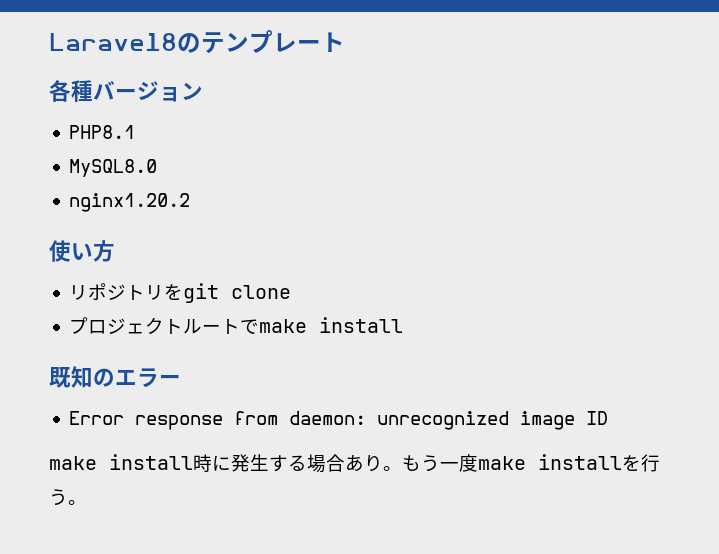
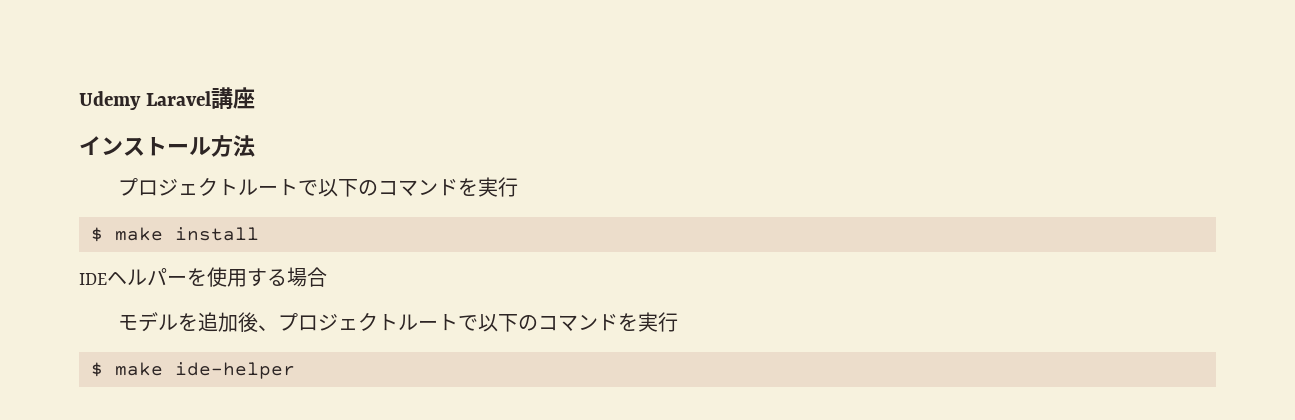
[49,30,345,54] [49,80,203,102] [69,125,136,139] [69,159,158,177] [69,193,191,212] [49,240,115,262] [69,283,292,303] [69,317,404,335] [49,366,181,388] [69,411,609,430] [49,454,660,473] [49,489,87,506] Laravel8のテンプレート // 各種バージョン // PHP8.1 // MySQL8.0 // nginx1.20.2 // 使い方 // リポジトリをgit clone // プロジェクトルートでmake install // 既知のエラー // Error response from daemon: unrecognized image ID // make install時に発生する場合あり。もう一度make installを行う。 -> [79,87,255,110] [79,135,255,157] [118,177,519,197] [91,227,259,242] [79,267,327,287] [118,312,679,332] [91,362,295,379] Udemy Laravel講座 // インストール方法 // プロジェクトルートで以下のコマンドを実行 // $ make install // IDEヘルパーを使用する場合 // モデルを追加後、プロジェクトルートで以下のコマンドを実行 // $ make ide-helper

